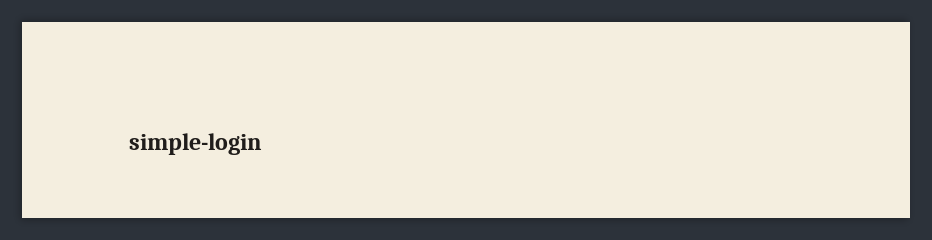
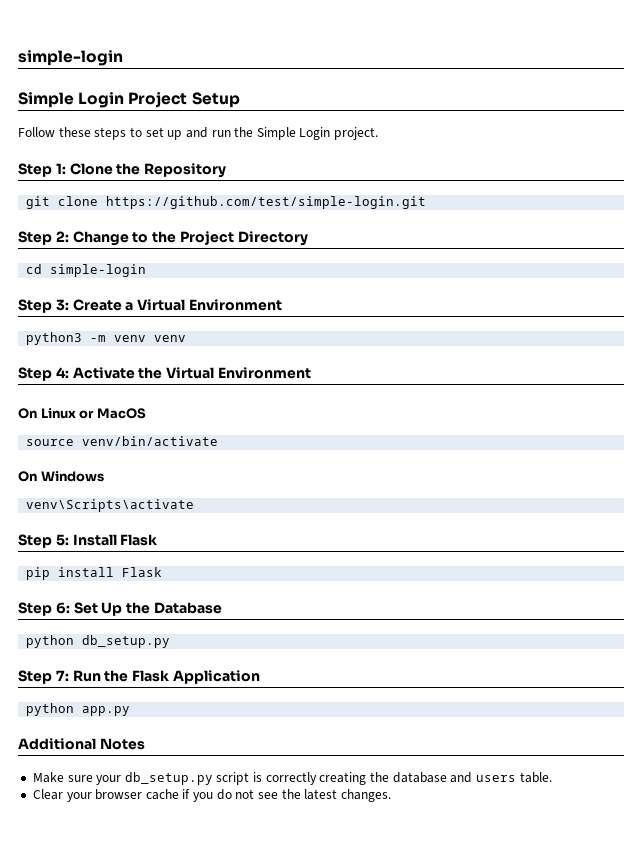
[129,133,262,155] simple-login -> [18,50,123,66] [18,92,240,108] [18,127,379,140] [18,163,227,178] [26,196,427,209] [18,231,308,246] [26,264,147,277] [18,299,282,313] [26,332,187,345] [18,367,311,381] [18,408,146,419] [26,436,219,446] [18,471,104,482] [26,499,195,512] [18,534,158,548] [26,567,163,580] [18,602,222,616] [26,635,171,648] [18,670,260,684] [26,703,131,716] [18,738,145,750] [32,772,552,785] [32,789,391,802] simple-login // Simple Login Project Setup // Follow these steps to set up and run the Simple Login project. // Step 1: Clone the Repository // git clone https://github.com/test/simple-login.git // Step 2: Change to the Project Directory // cd simple-login // Step 3: Create a Virtual Environment // python3 -m venv venv // Step 4: Activate the Virtual Environment // On Linux or MacOS // source venv/bin/activate // On Windows // venv\Scripts\activate // Step 5: Install Flask // pip install Flask // Step 6: Set Up the Database // python db_setup.py // Step 7: Run the Flask Application // python app.py // Additional Notes // Make sure your db_setup.py script is correctly creating the database and users table. // Clear your browser cache if you do not see the latest changes.

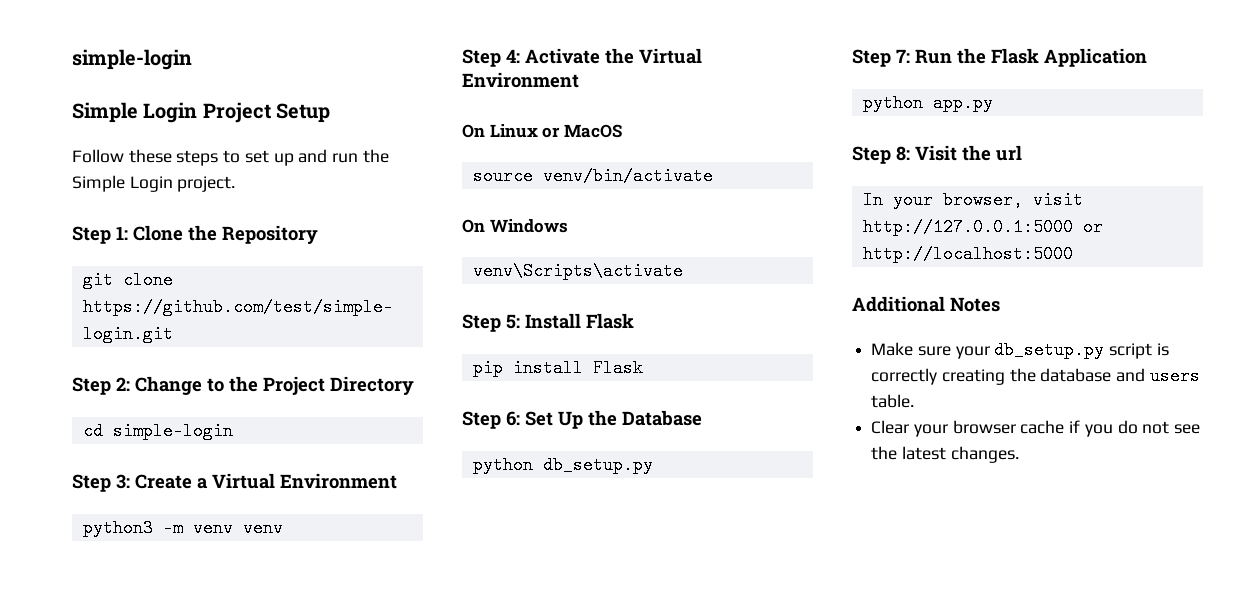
(131, 711) none -> [852,145,1022,164] [862,191,1083,209] [862,218,1103,236] [862,245,1073,263] // Step 8: Visit the url // In your browser, visit http://127.0.0.1:5000 or http://localhost:5000

